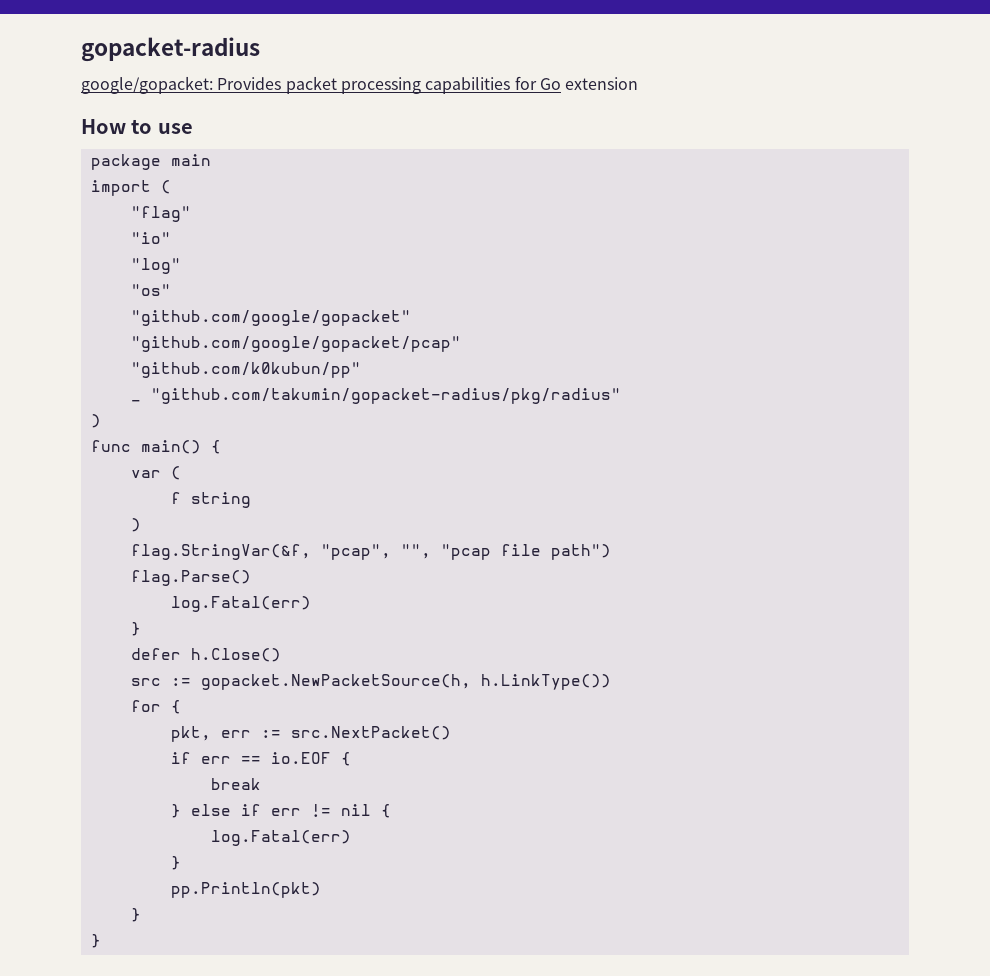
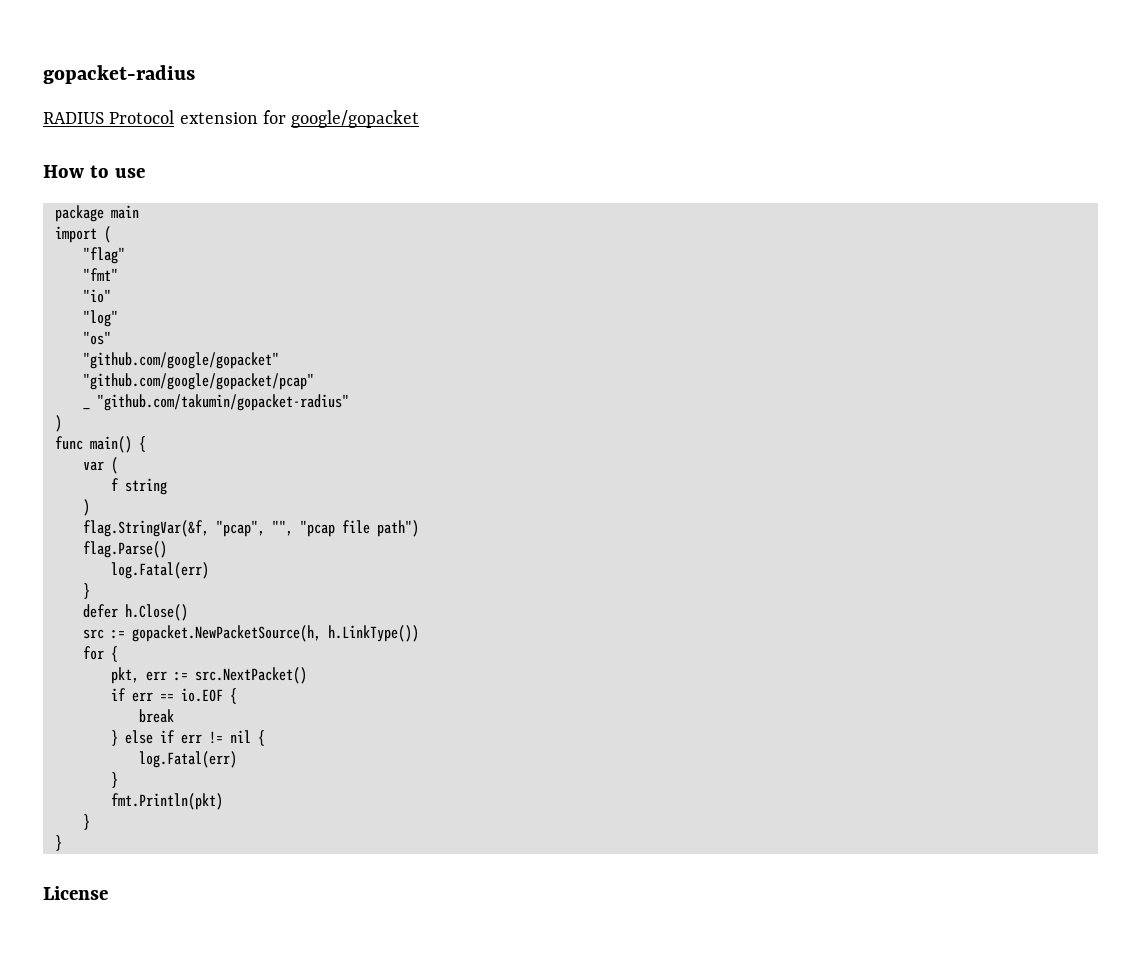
[81,76,639,94] google/gopacket: Provides packet processing capabilities for Go extension -> [43,110,420,128] RADIUS Protocol extension for google/gopacket
(191, 214) none -> [82,268,118,281] // "fmt"
[130,362,361,378] // "github.com/k0kubun/pp" -> (314, 381) none
[150,388,621,404] "github.com/takumin/gopacket-radius/pkg/radius" -> [96,394,349,411] "github.com/takumin/gopacket-radius"
[170,882,321,898] pp.Println(pkt) -> [110,793,223,810] fmt.Println(pkt)
(101, 941) none -> [43,886,108,900] // License

